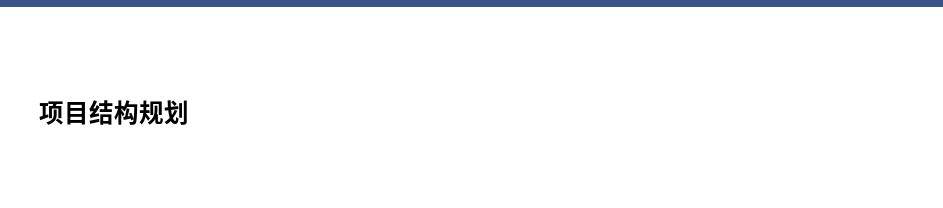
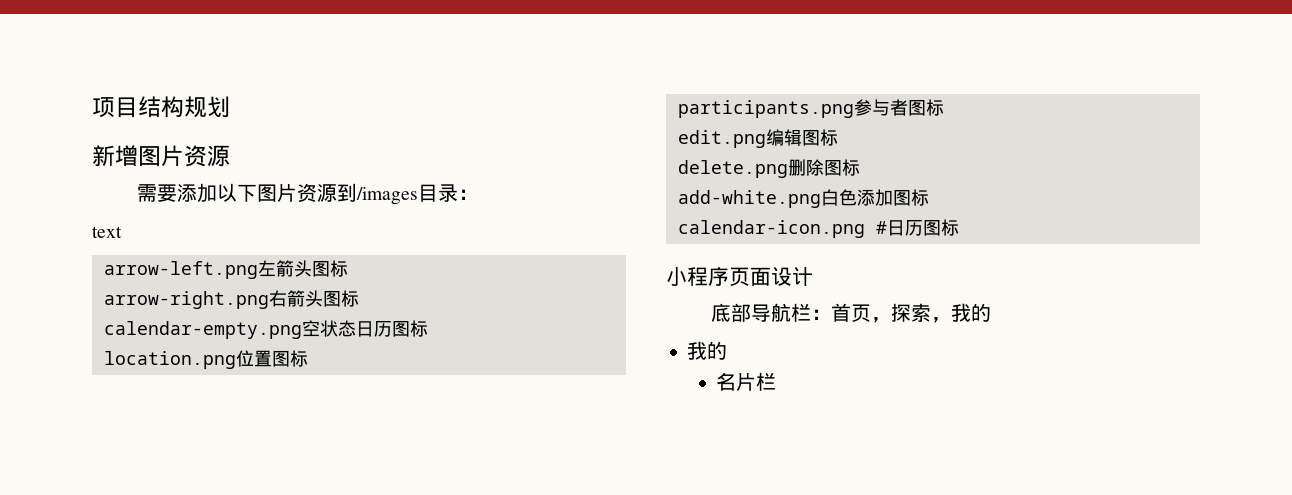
(189, 112) none -> [92,145,230,167] [137,183,479,205] [92,226,122,238] [103,260,348,279] [103,290,359,309] [103,320,428,339] [103,350,308,369] [677,99,944,118] [677,129,838,148] [677,159,860,178] [677,189,929,208] [677,219,959,238] [666,266,813,287] [711,303,992,323] [687,341,728,360] [716,372,777,391] // 新增图片资源 // 需要添加以下图片资源到/images目录： // text // arrow-left.png左箭头图标 // arrow-right.png右箭头图标 // calendar-empty.png空状态日历图标 // location.png位置图标 // participants.png参与者图标 // edit.png编辑图标 // delete.png删除图标 // add-white.png白色添加图标 // calendar-icon.png #日历图标 // 小程序页面设计 // 底部导航栏：首页，探索，我的 // 我的 // 名片栏

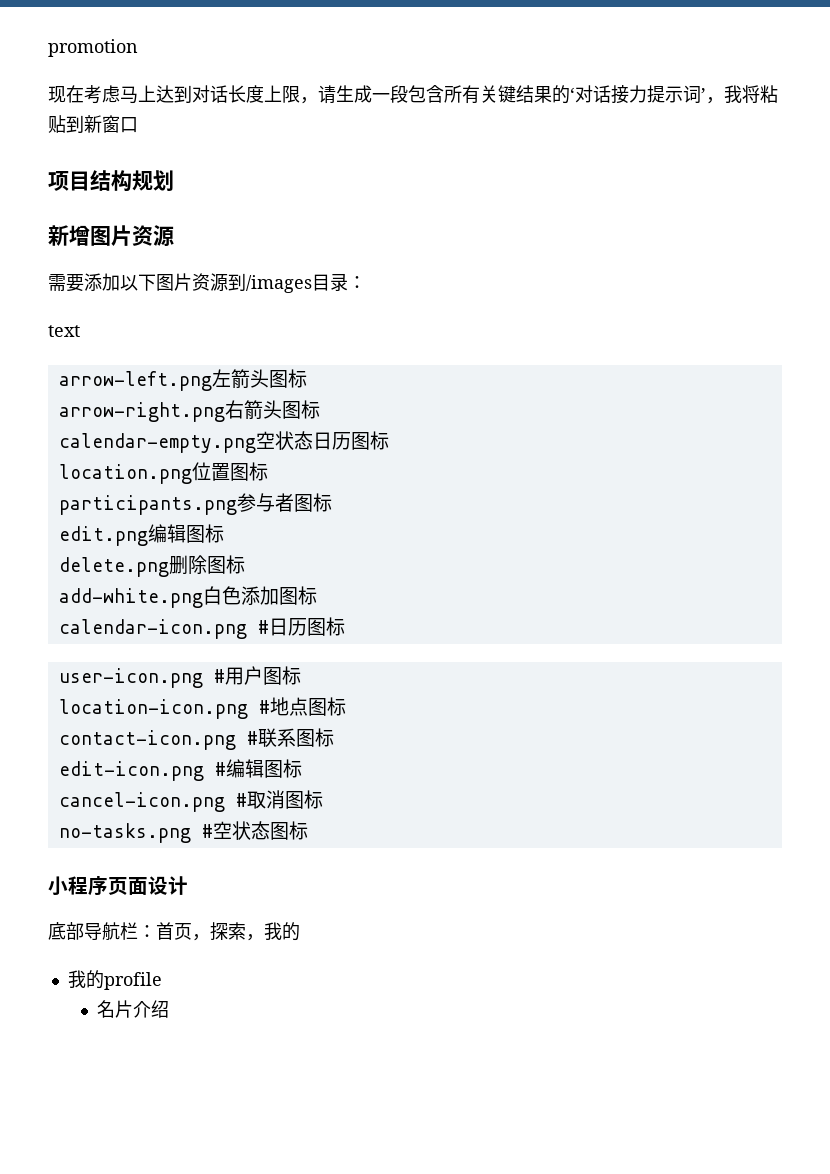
(92, 107) none -> [48,39,138,57] [48,85,778,104] [48,115,138,133] promotion // 现在考虑马上达到对话长度上限，请生成一段包含所有关键结果的‘对话接力提示词’，我将粘贴到新窗口 //
(959, 227) none -> [58,666,301,688] [58,697,346,719] [58,728,334,750] [58,759,302,781] [58,790,323,812] [58,821,308,843] // user-icon.png #用户图标 // location-icon.png #地点图标 // contact-icon.png #联系图标 // edit-icon.png #编辑图标 // cancel-icon.png #取消图标 // no-tasks.png #空状态图标
(728, 350) none -> [103,972,162,990] profile
[756,372,777,391] 栏 -> [132,1000,169,1018] 介绍

